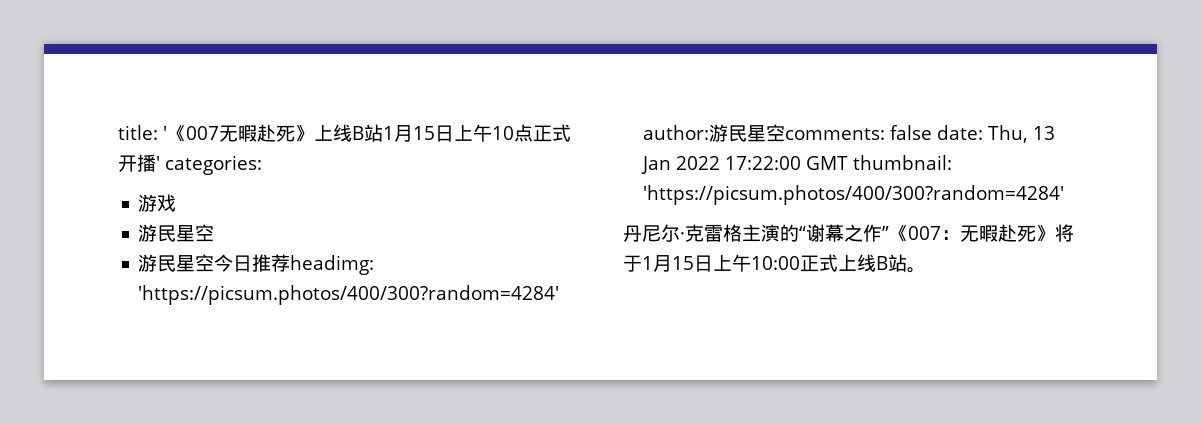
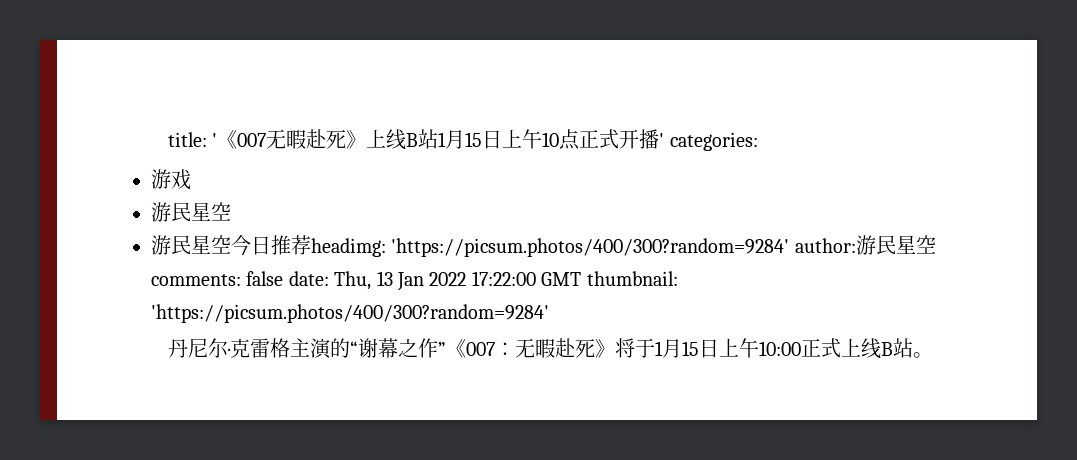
[138,285,560,305] 'https://picsum.photos/400/300?random=4284' -> [391,238,790,257] 'https://picsum.photos/400/300?random=9284'
[643,185,1065,205] 'https://picsum.photos/400/300?random=4284' -> [151,304,549,323] 'https://picsum.photos/400/300?random=9284'

